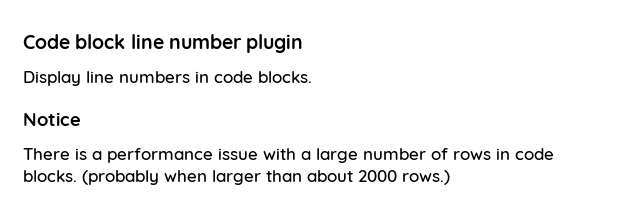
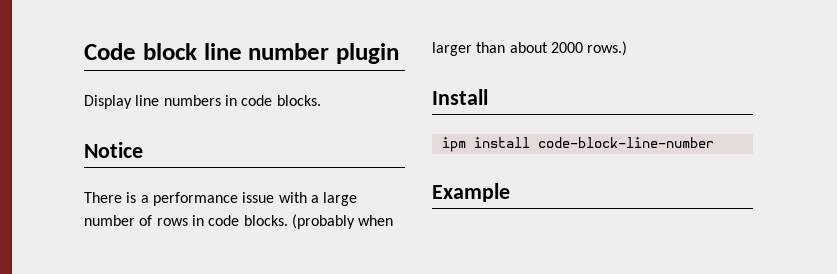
(450, 177) none -> [432,89,488,105] [441,137,714,152] [432,183,510,202] // Install // ipm install code-block-line-number // Example

